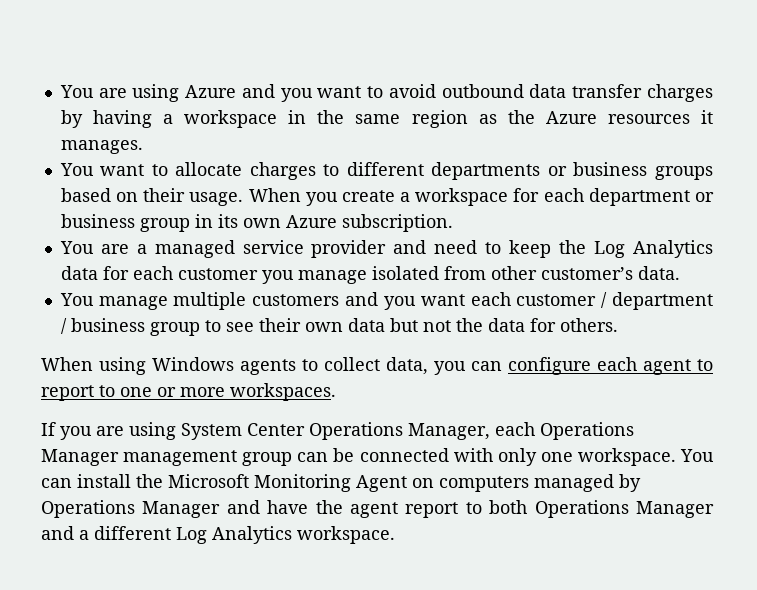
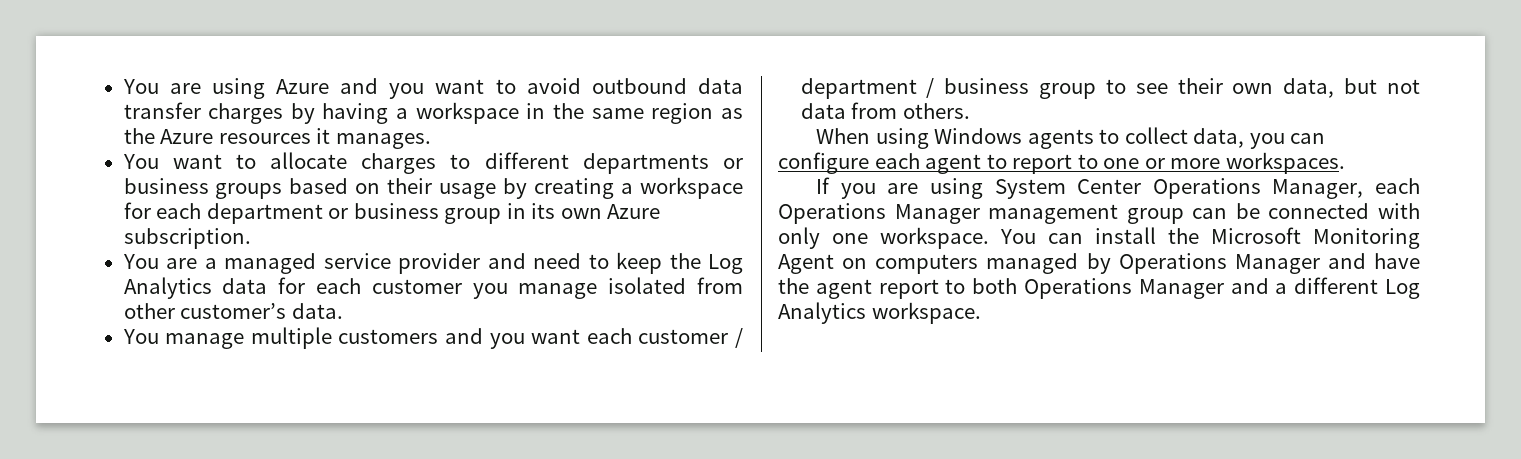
[189,188,395,206] usage. When you create -> [439,178,615,199] usage by creating
[347,318,385,332] data -> [1283,78,1335,98] data,
[455,318,556,332] the data for -> [800,102,898,119] data from

